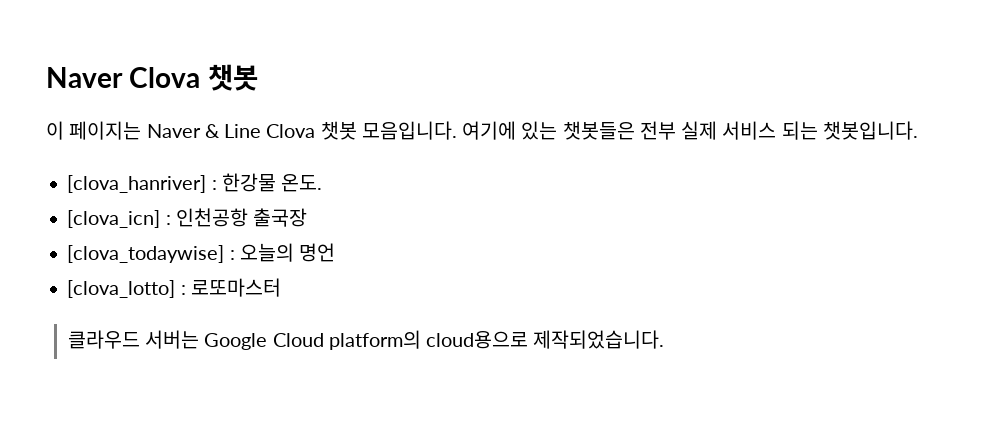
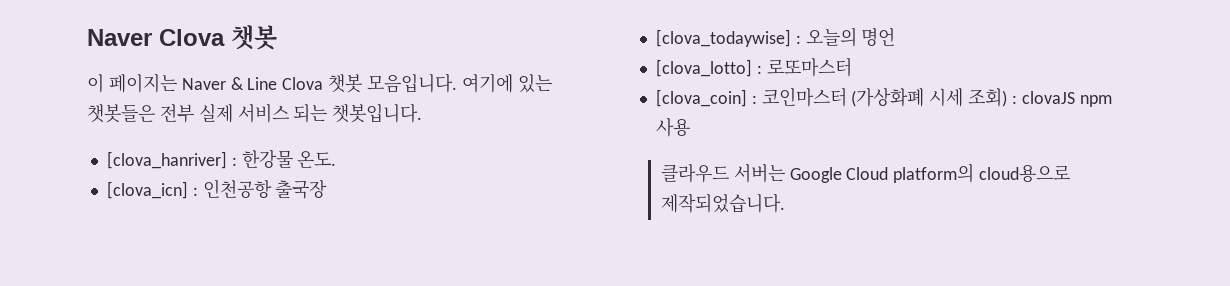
(281, 287) none -> [655,87,1112,107] [655,118,690,137] // [clova_coin] : 코인마스터 (가상화폐 시세 조회) : clovaJS npm 사용

